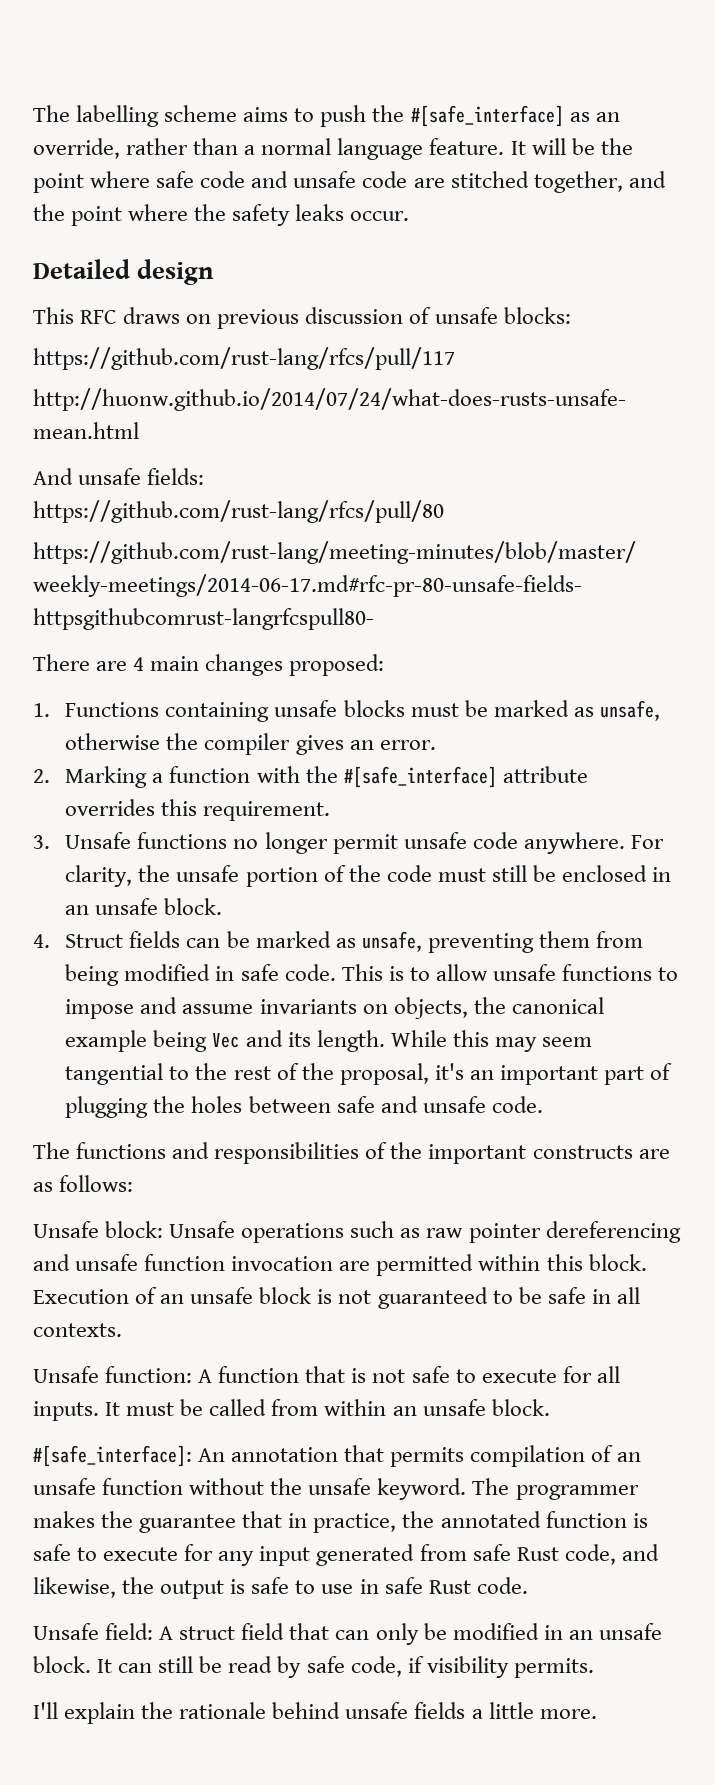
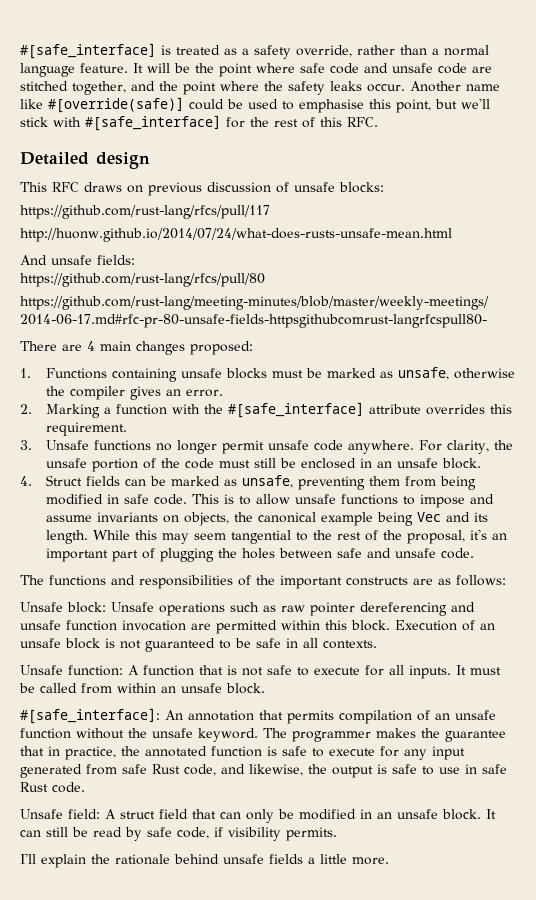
[33,105,620,127] The labelling scheme aims to push the #[safe_interface] as an -> [20,43,291,59] #[safe_interface] is treated as a safety
(410, 216) none -> [410,81,500,92] [20,97,490,113] [20,115,378,131] Another name like #[override(safe)] could be used to emphasise this point, but we'll stick with #[safe_interface] for the rest of this RFC.

